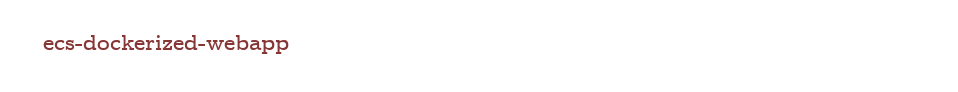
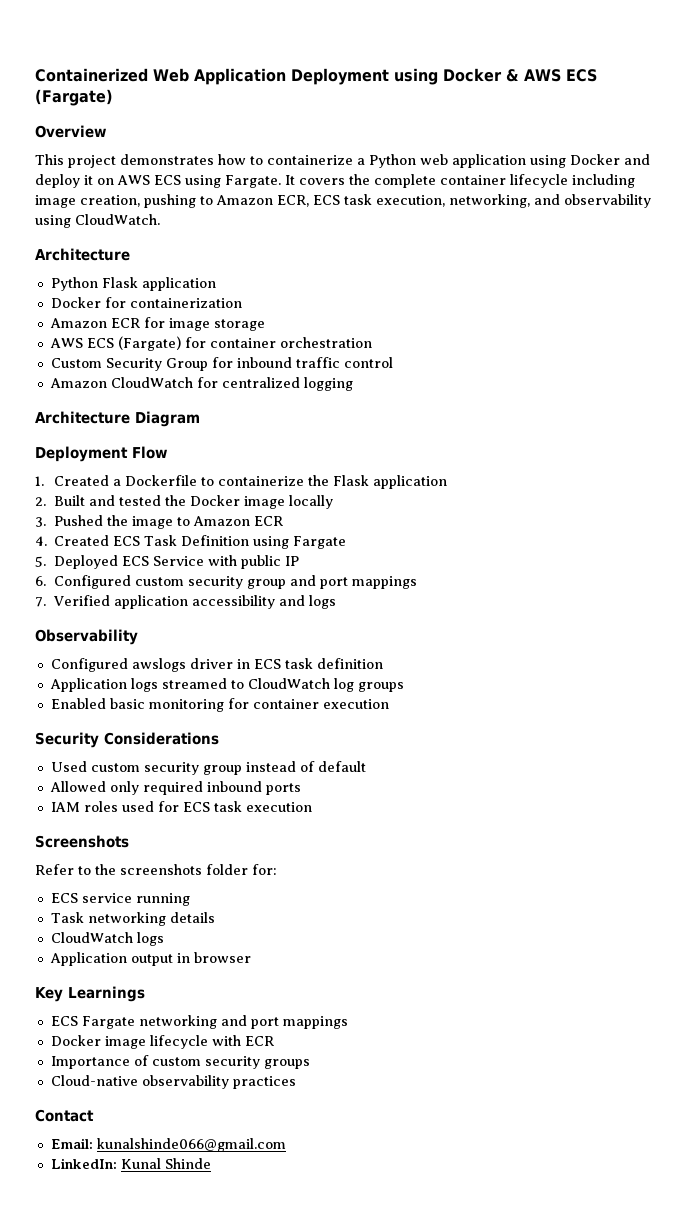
[43,35,289,54] ecs-dockerized-webapp -> [35,68,597,85] [35,89,113,106] [35,125,106,138] [35,154,650,168] [35,174,635,188] [35,194,651,208] [35,214,160,228] [35,248,130,261] [50,277,216,291] [50,297,242,308] [49,317,265,331] [49,336,372,351] [50,357,393,371] [49,377,353,391] [35,411,200,427] [35,446,167,462] [35,475,447,489] [35,495,333,509] [35,515,283,529] [35,535,347,549] [35,555,299,569] [35,575,417,589] [35,595,336,609] [35,629,138,645] [50,658,383,672] [49,678,404,692] [50,698,389,712] [35,732,219,748] [50,761,366,775] [49,781,301,795] [50,801,312,812] [35,835,129,848] [35,864,277,875] [50,893,190,906] [50,912,215,926] [50,932,164,946] [49,952,251,966] [35,986,145,1002] [50,1015,348,1029] [50,1035,274,1049] [50,1055,310,1069] [50,1075,296,1089] [35,1109,94,1122] [50,1138,286,1152] [50,1158,211,1169] Containerized Web Application Deployment using Docker & AWS ECS (Fargate) // Overview // This project demonstrates how to containerize a Python web application using Docker and deploy it on AWS ECS using Fargate. It covers the complete container lifecycle including image creation, pushing to Amazon ECR, ECS task execution, networking, and observability using CloudWatch. // Architecture // Python Flask application // Docker for containerization // Amazon ECR for image storage // AWS ECS (Fargate) for container orchestration // Custom Security Group for inbound traffic control // Amazon CloudWatch for centralized logging // Architecture Diagram // Deployment Flow // 1. Created a Dockerfile to containerize the Flask application // 2. Built and tested the Docker image locally // 3. Pushed the image to Amazon ECR // 4. Created ECS Task Definition using Fargate // 5. Deployed ECS Service with public IP // 6. Configured custom security group and port mappings // 7. Verified application accessibility and logs // Observability // Configured awslogs driver in ECS task definition // Application logs streamed to CloudWatch log groups // Enabled basic monitoring for container execution // Security Considerations // Used custom security group instead of default // Allowed only required inbound ports // IAM roles used for ECS task execution // Screenshots // Refer to the screenshots folder for: // ECS service running // Task networking details // CloudWatch logs // Application output in browser // Key Learnings // ECS Fargate networking and port mappings // Docker image lifecycle with ECR // Importance of custom security groups // Cloud-native observability practices // Contact // Email: kunalshinde066@gmail.com // LinkedIn: Kunal Shinde

